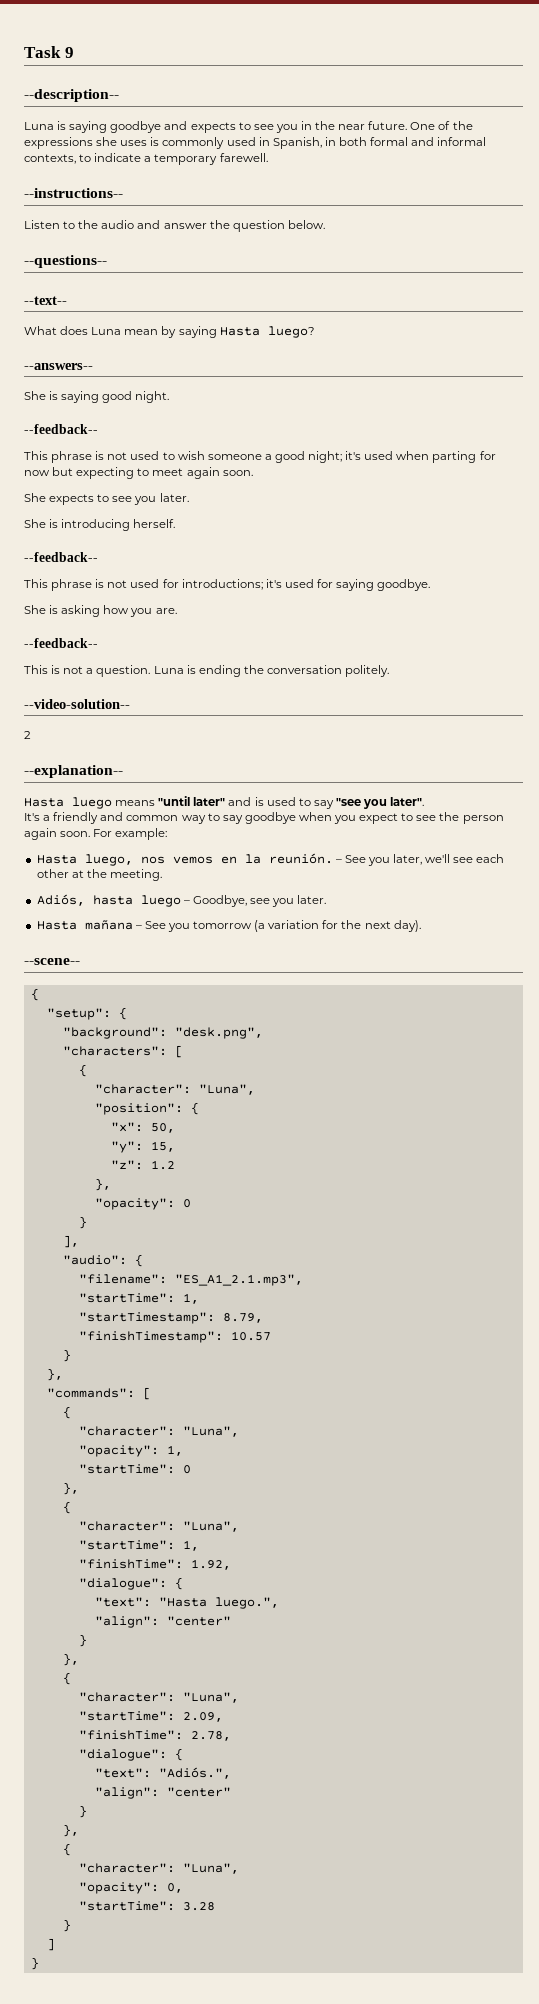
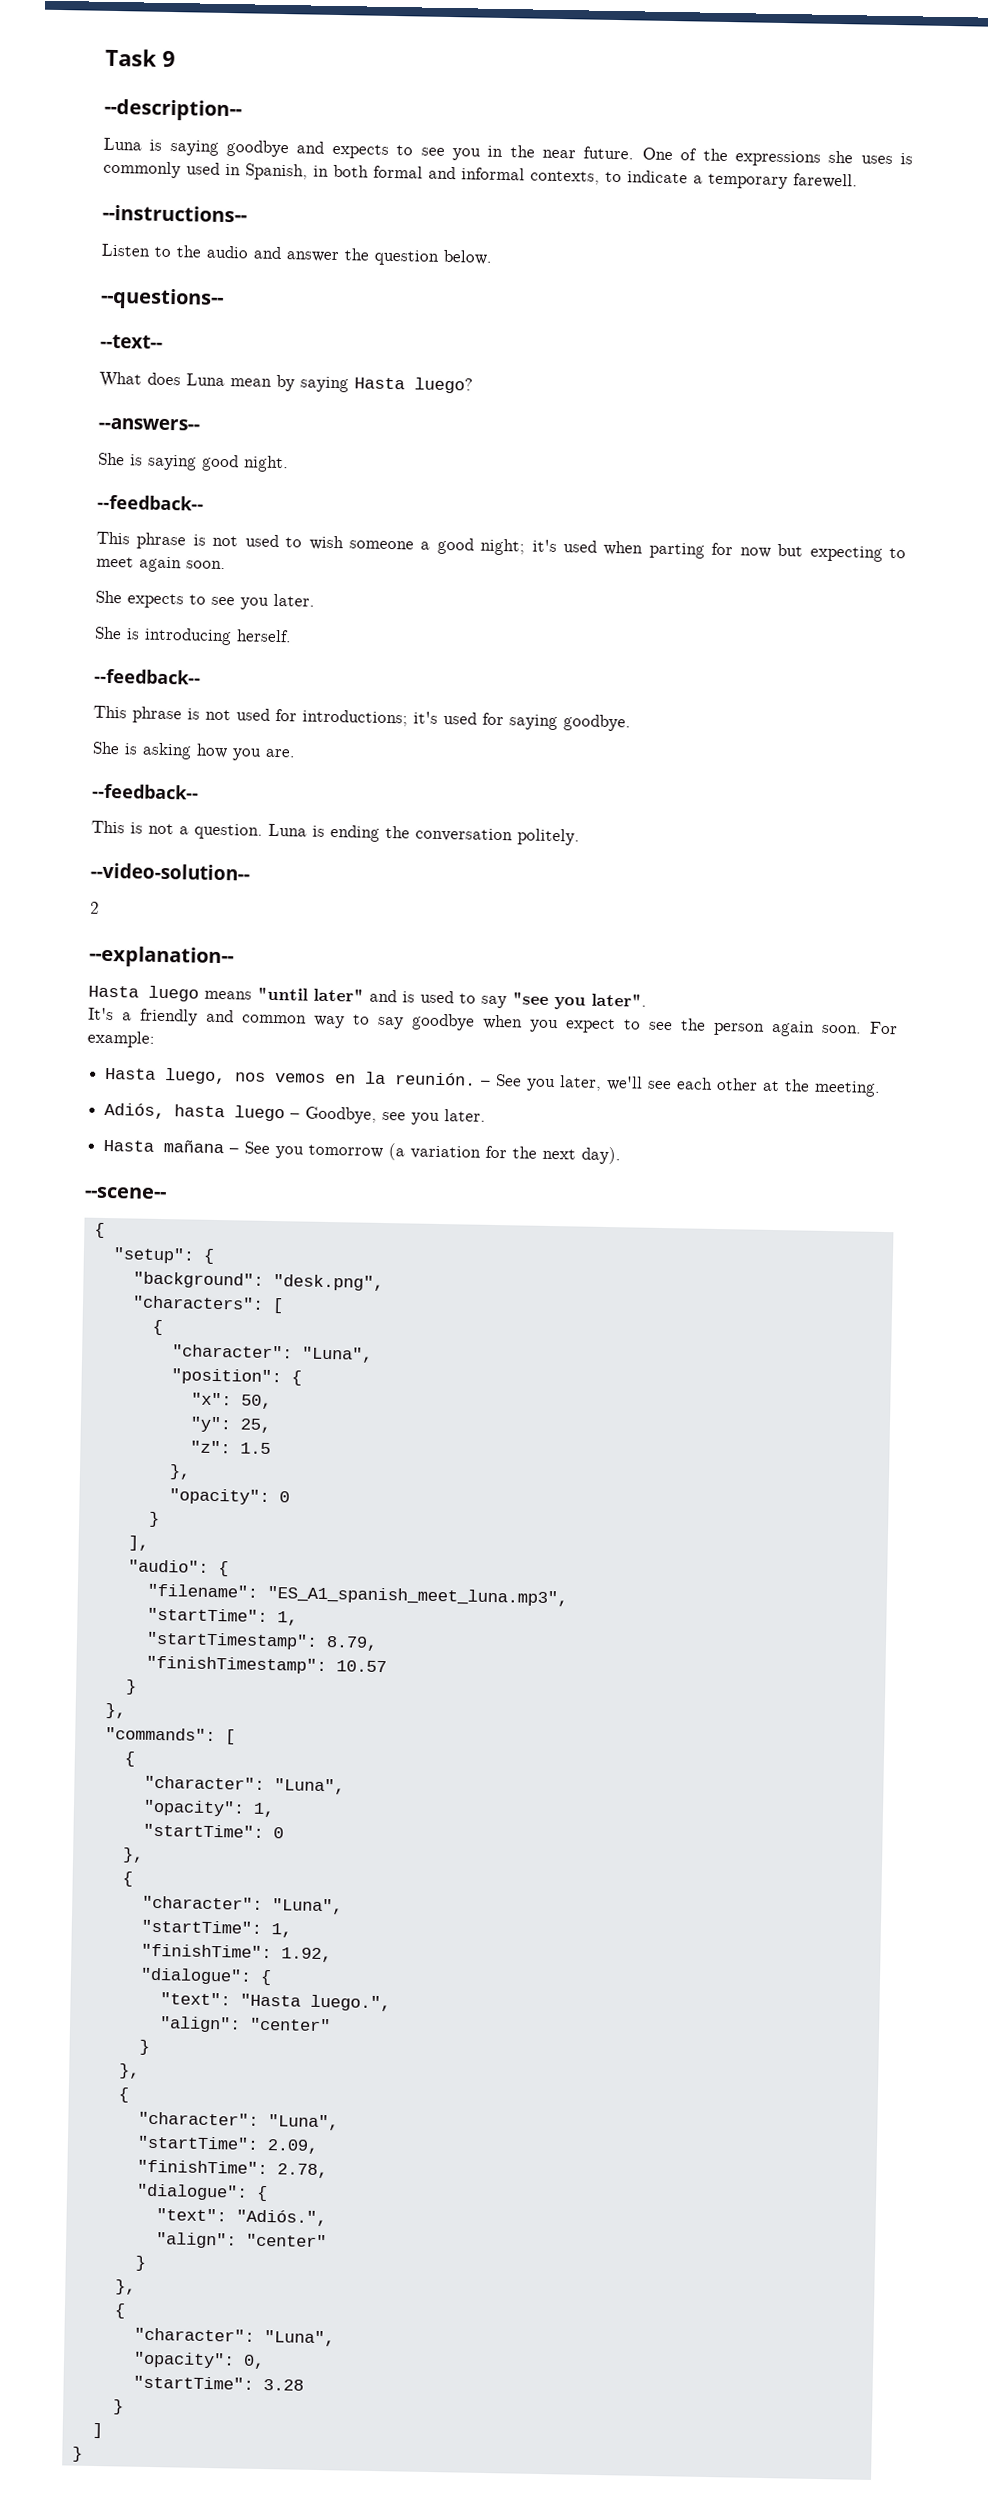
[150,1141,175,1152] 15, -> [239,1418,271,1434] 25,
[150,1160,175,1170] 1.2 -> [239,1442,271,1455] 1.5
[174,1274,303,1286] "ES_A1_2.1.mp3", -> [266,1585,568,1607] "ES_A1_spanish_meet_luna.mp3",

